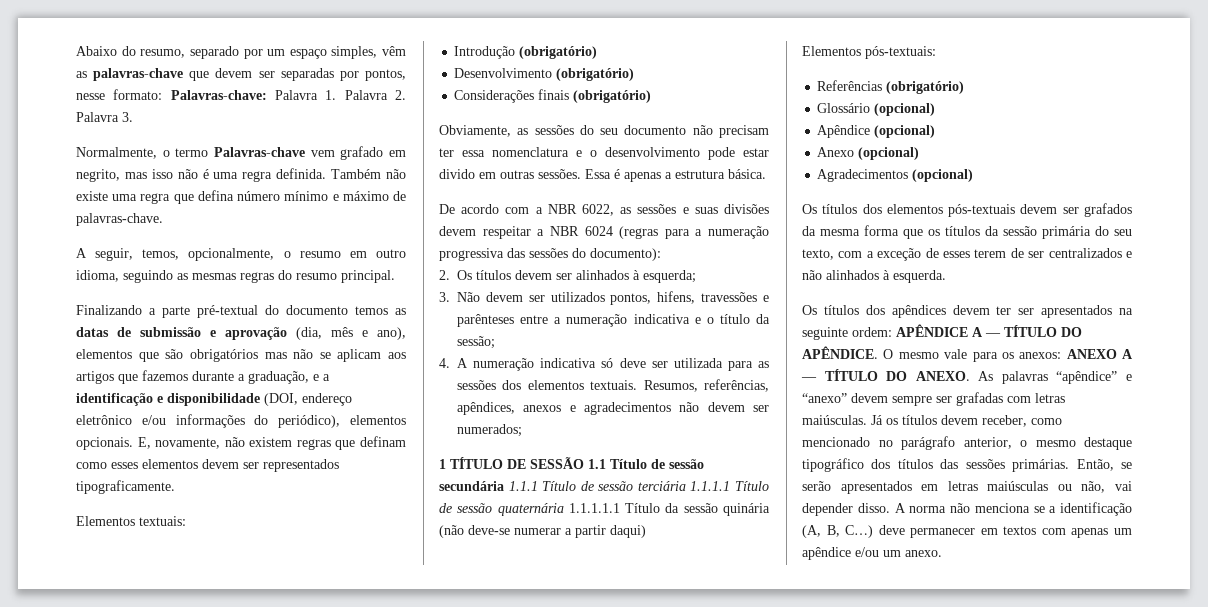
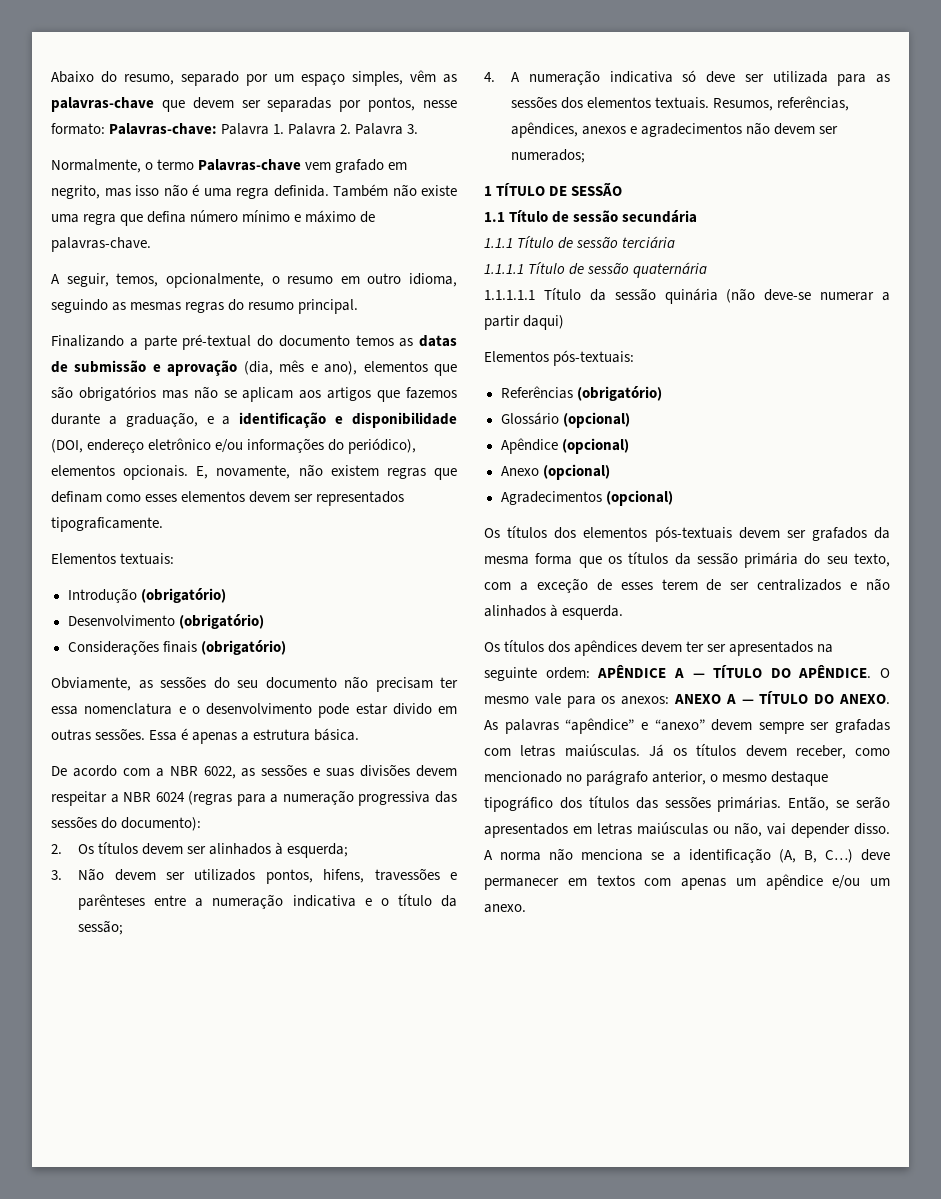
(584, 463) none -> (623, 189) //
(504, 486) none -> (698, 216) //
(686, 486) none -> (676, 242) //
(564, 509) none -> (708, 270) //

